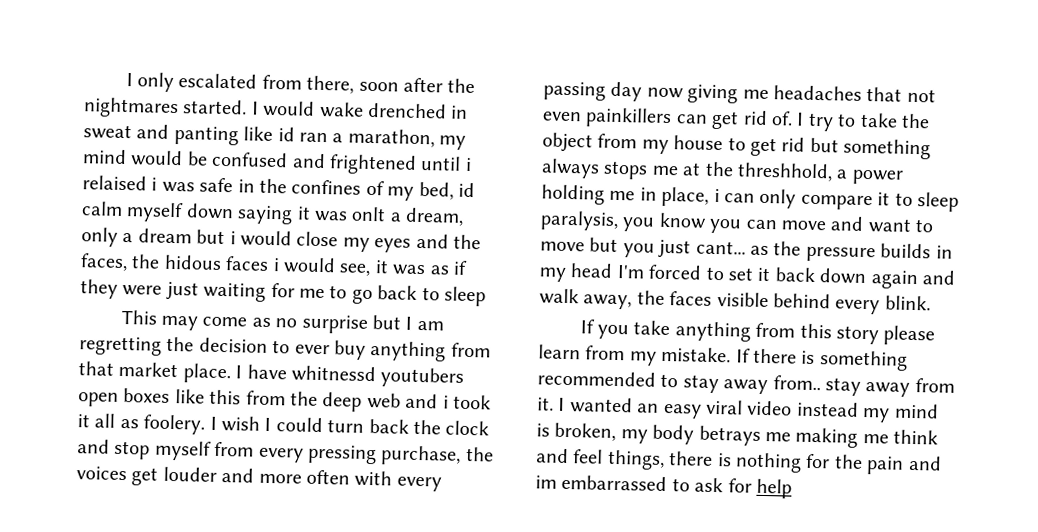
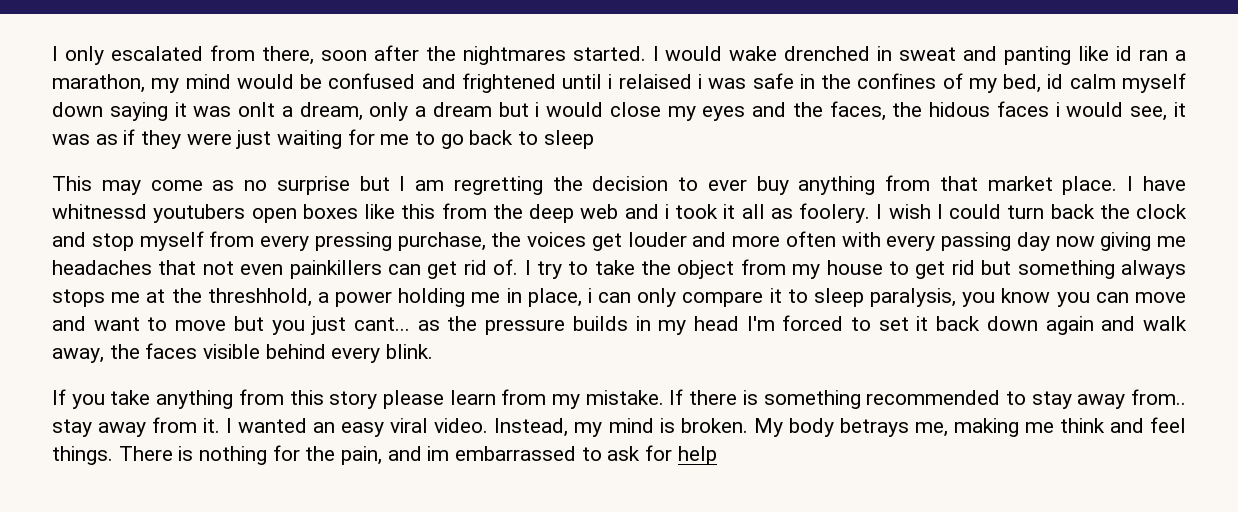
[747,400,859,417] video instead -> [434,418,569,437] video. Instead,
[554,422,648,444] broken, my -> [680,418,783,437] broken. My
[765,432,791,442] me -> [914,422,948,437] me,
[606,449,714,470] things, there -> [52,446,173,465] things. There
[866,456,905,475] pain -> [341,446,383,465] pain,

